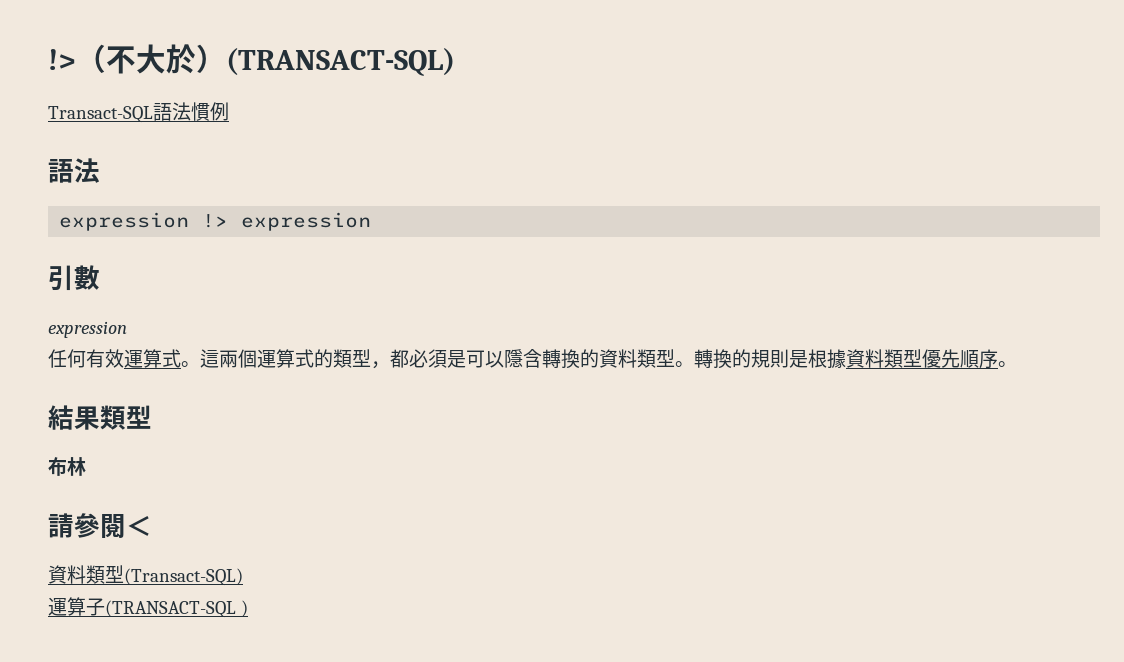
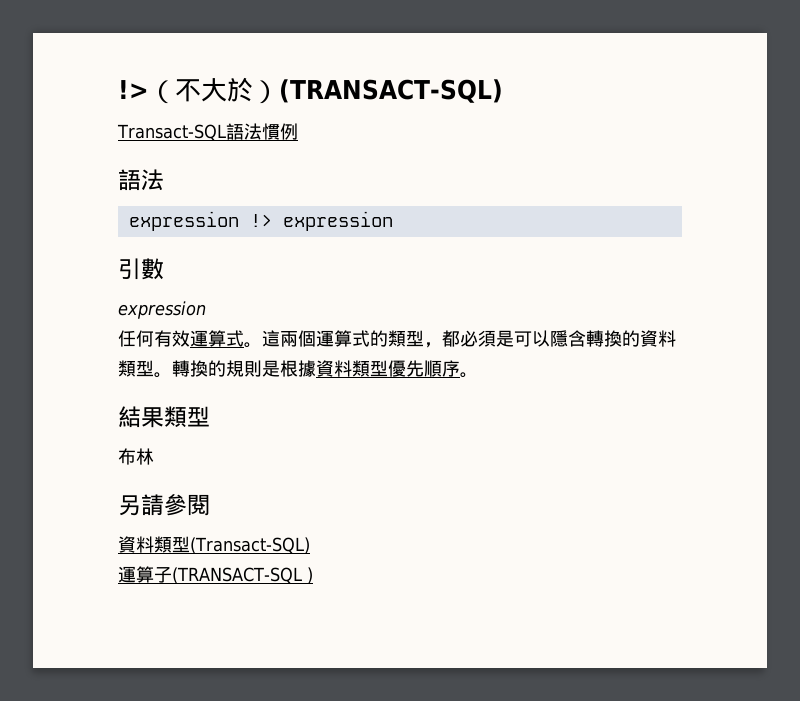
(86, 466) none -> [118,495,141,516] 另
[126,516,152,536] ＜ -> (210, 505) none

